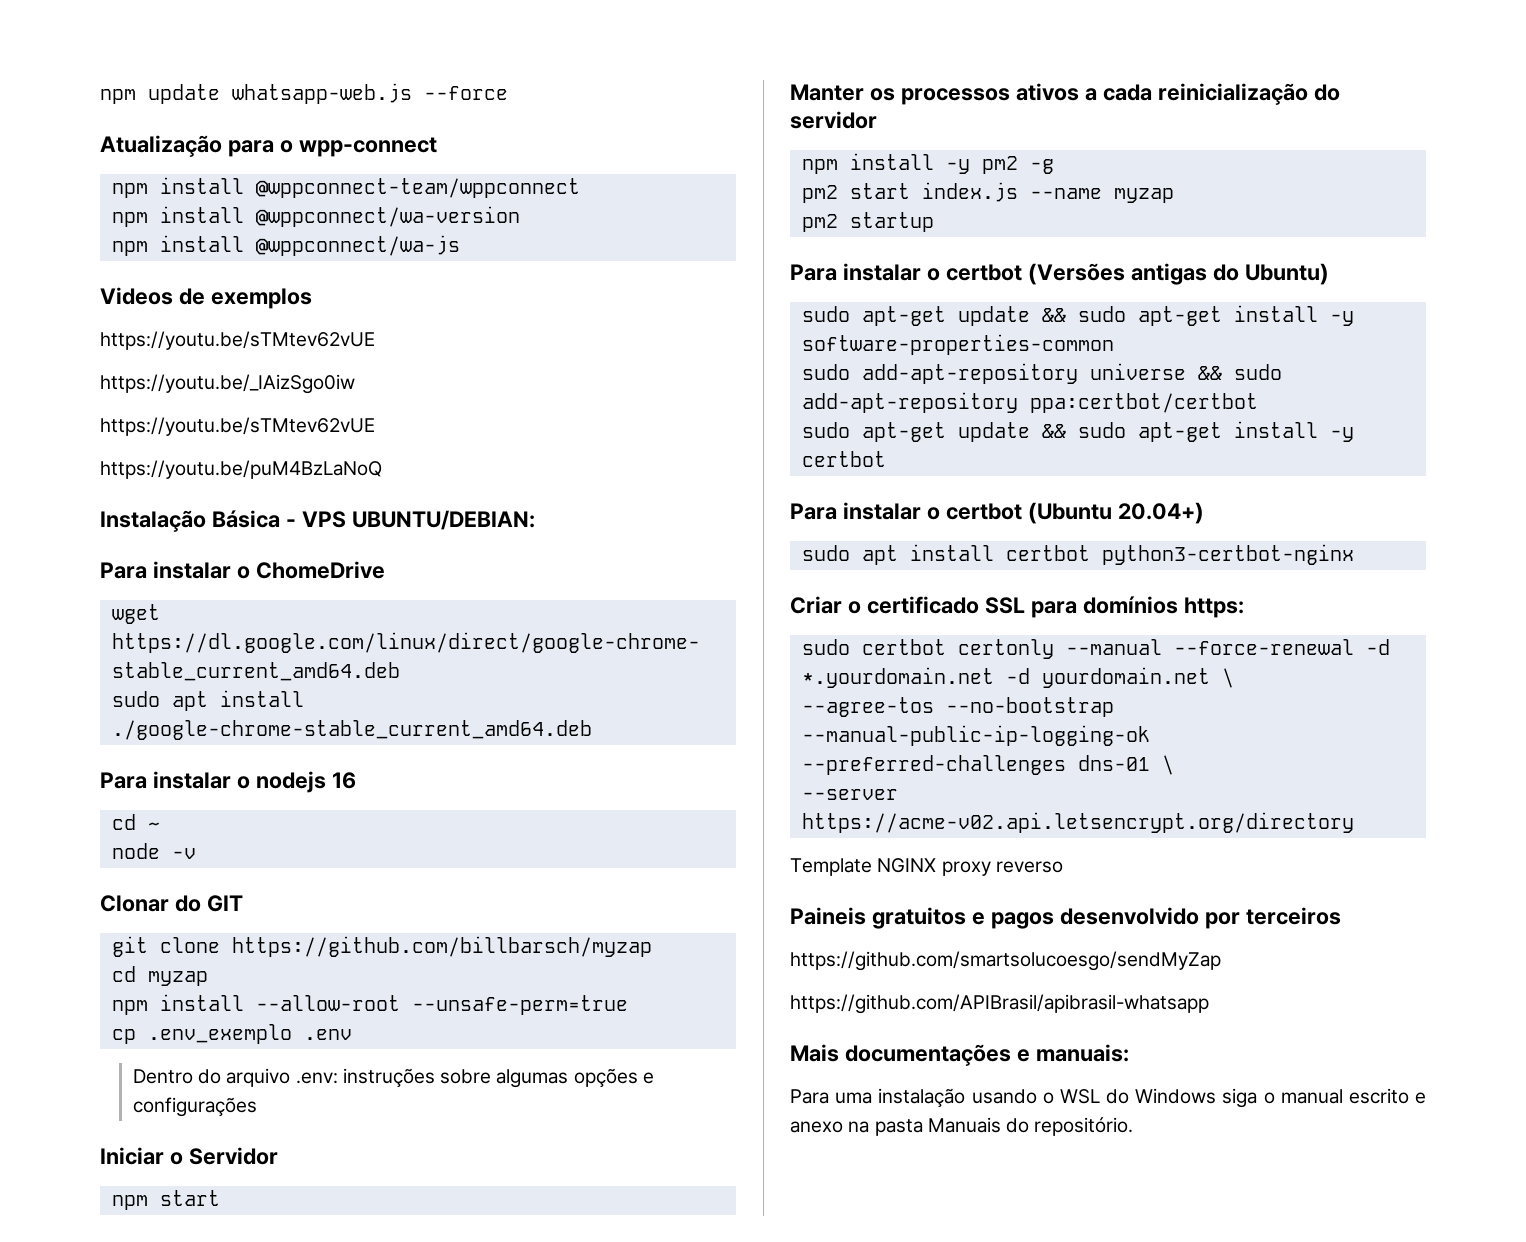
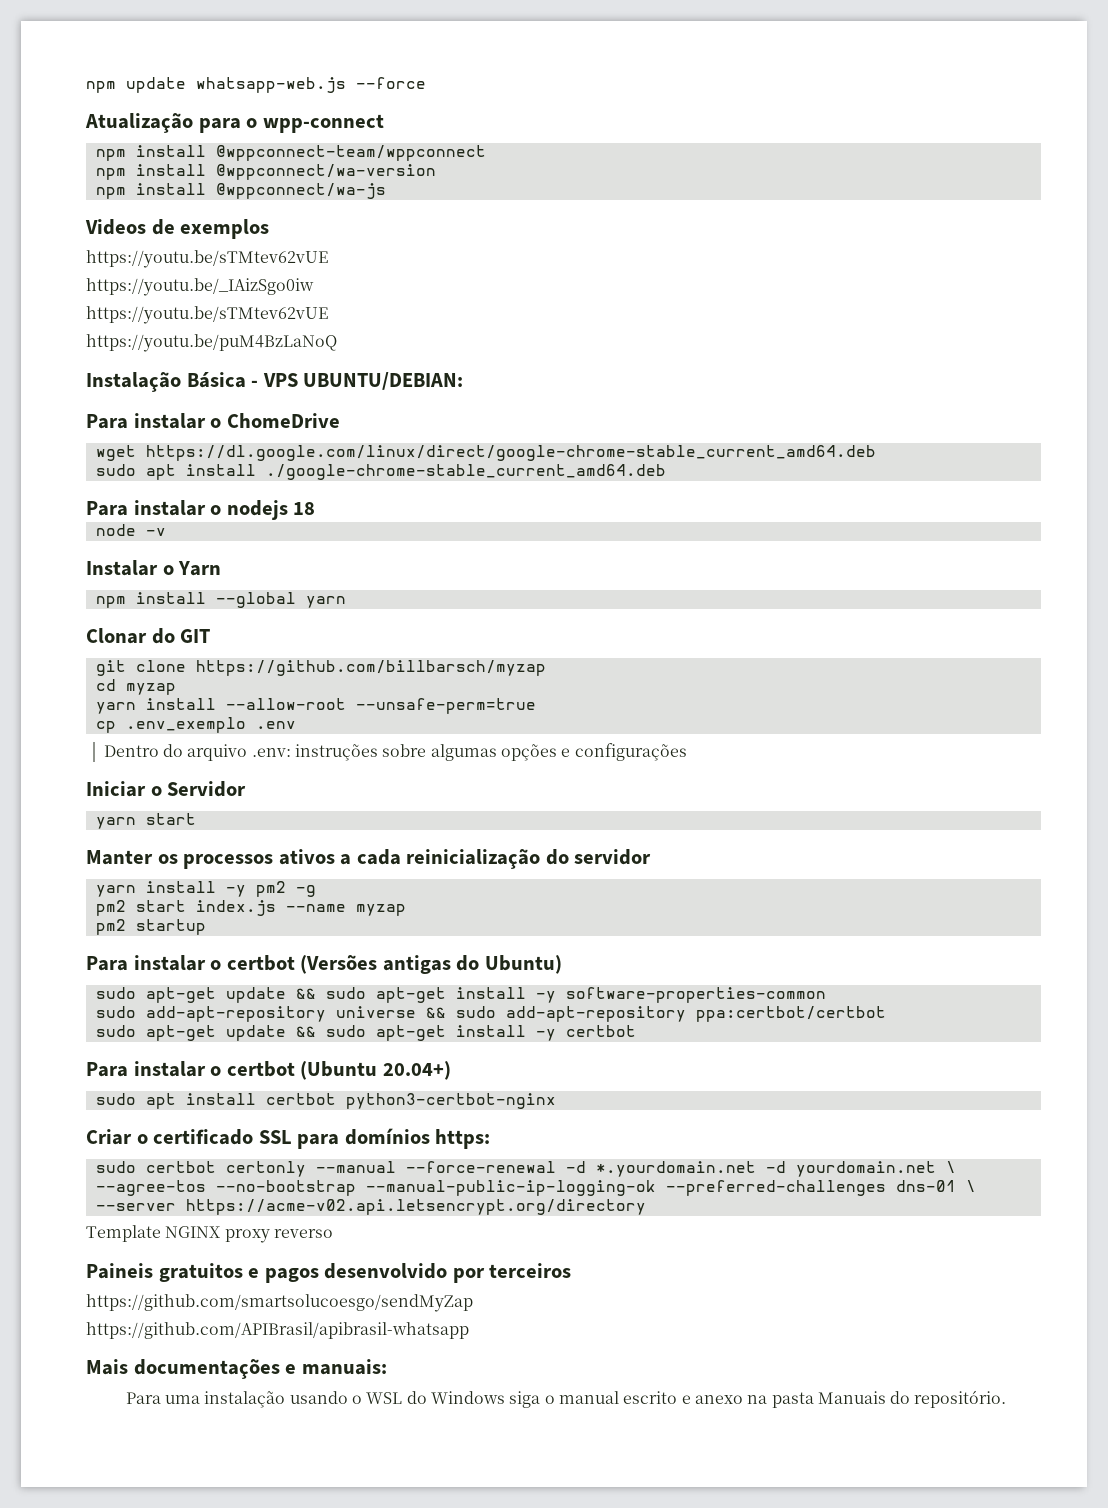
[331,772,356,789] [111,814,160,830] 16 // cd ~ -> [293,502,316,515] 18
(196, 853) none -> [86,560,222,576] [95,592,346,608] // Instalar o Yarn // npm install --global yarn
[111,1000,148,1015] npm -> [95,702,136,714] yarn
[111,1195,148,1210] npm -> [95,817,136,829] yarn
[801,159,838,174] npm -> [95,885,136,897] yarn

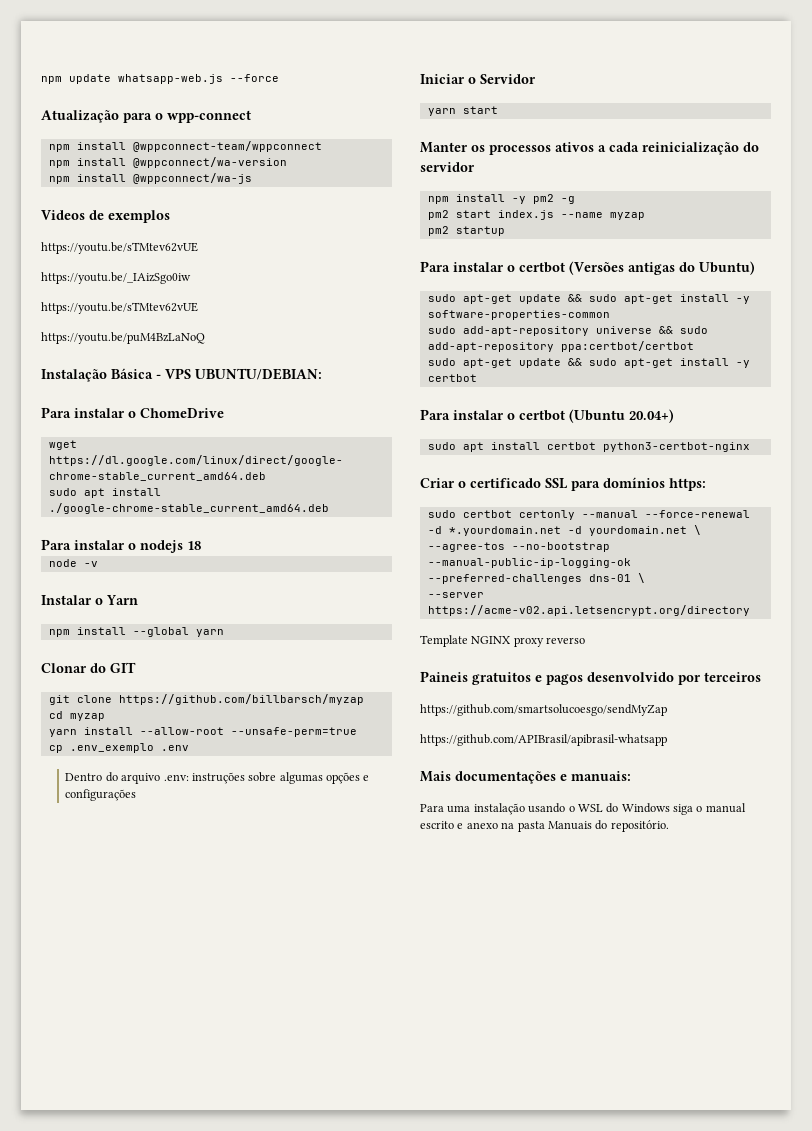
[95,885,136,897] yarn -> [427,196,449,204] npm

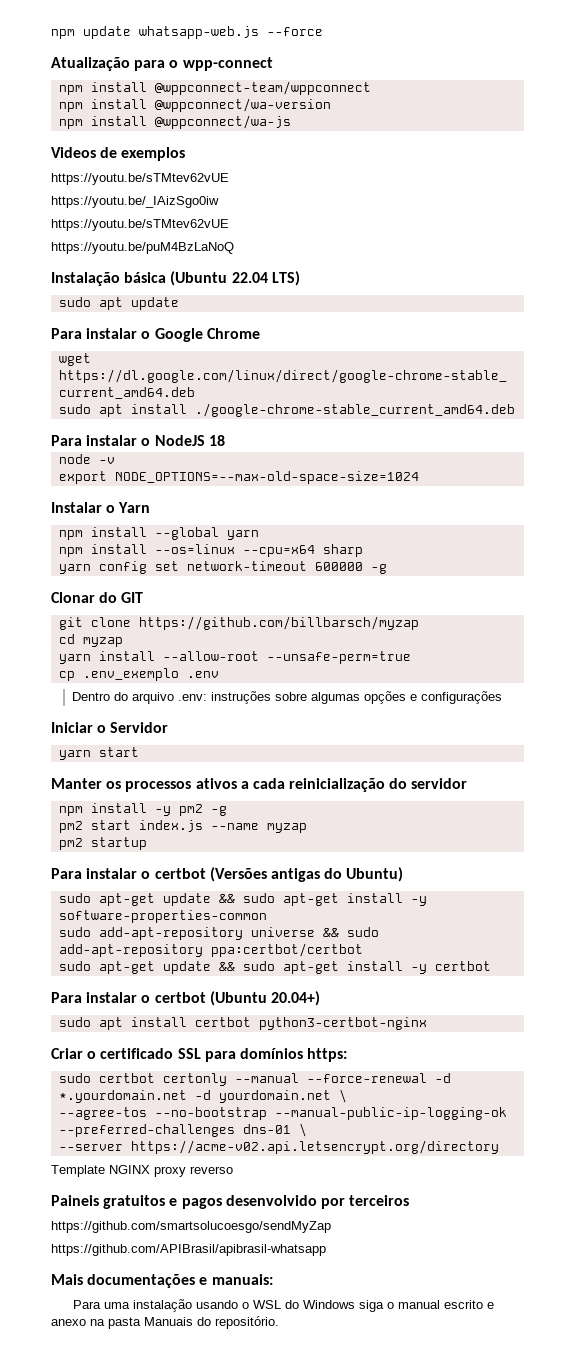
[111,368,322,380] [41,407,224,418] Básica - VPS UBUNTU/DEBIAN: // Para instalar o ChomeDrive -> [124,271,300,286] [58,297,179,310] [51,328,260,342] básica (Ubuntu 22.04 LTS) // sudo apt update // Para instalar o Google Chrome
[140,540,183,553] nodejs -> [154,435,205,446] NodeJS
(98, 564) none -> [58,471,419,484] // export NODE_OPTIONS=--max-old-space-size=1024
(224, 633) none -> [58,544,363,557] [58,561,387,574] // npm install --os=linux --cpu=x64 sharp // yarn config set network-timeout 600000 -g

